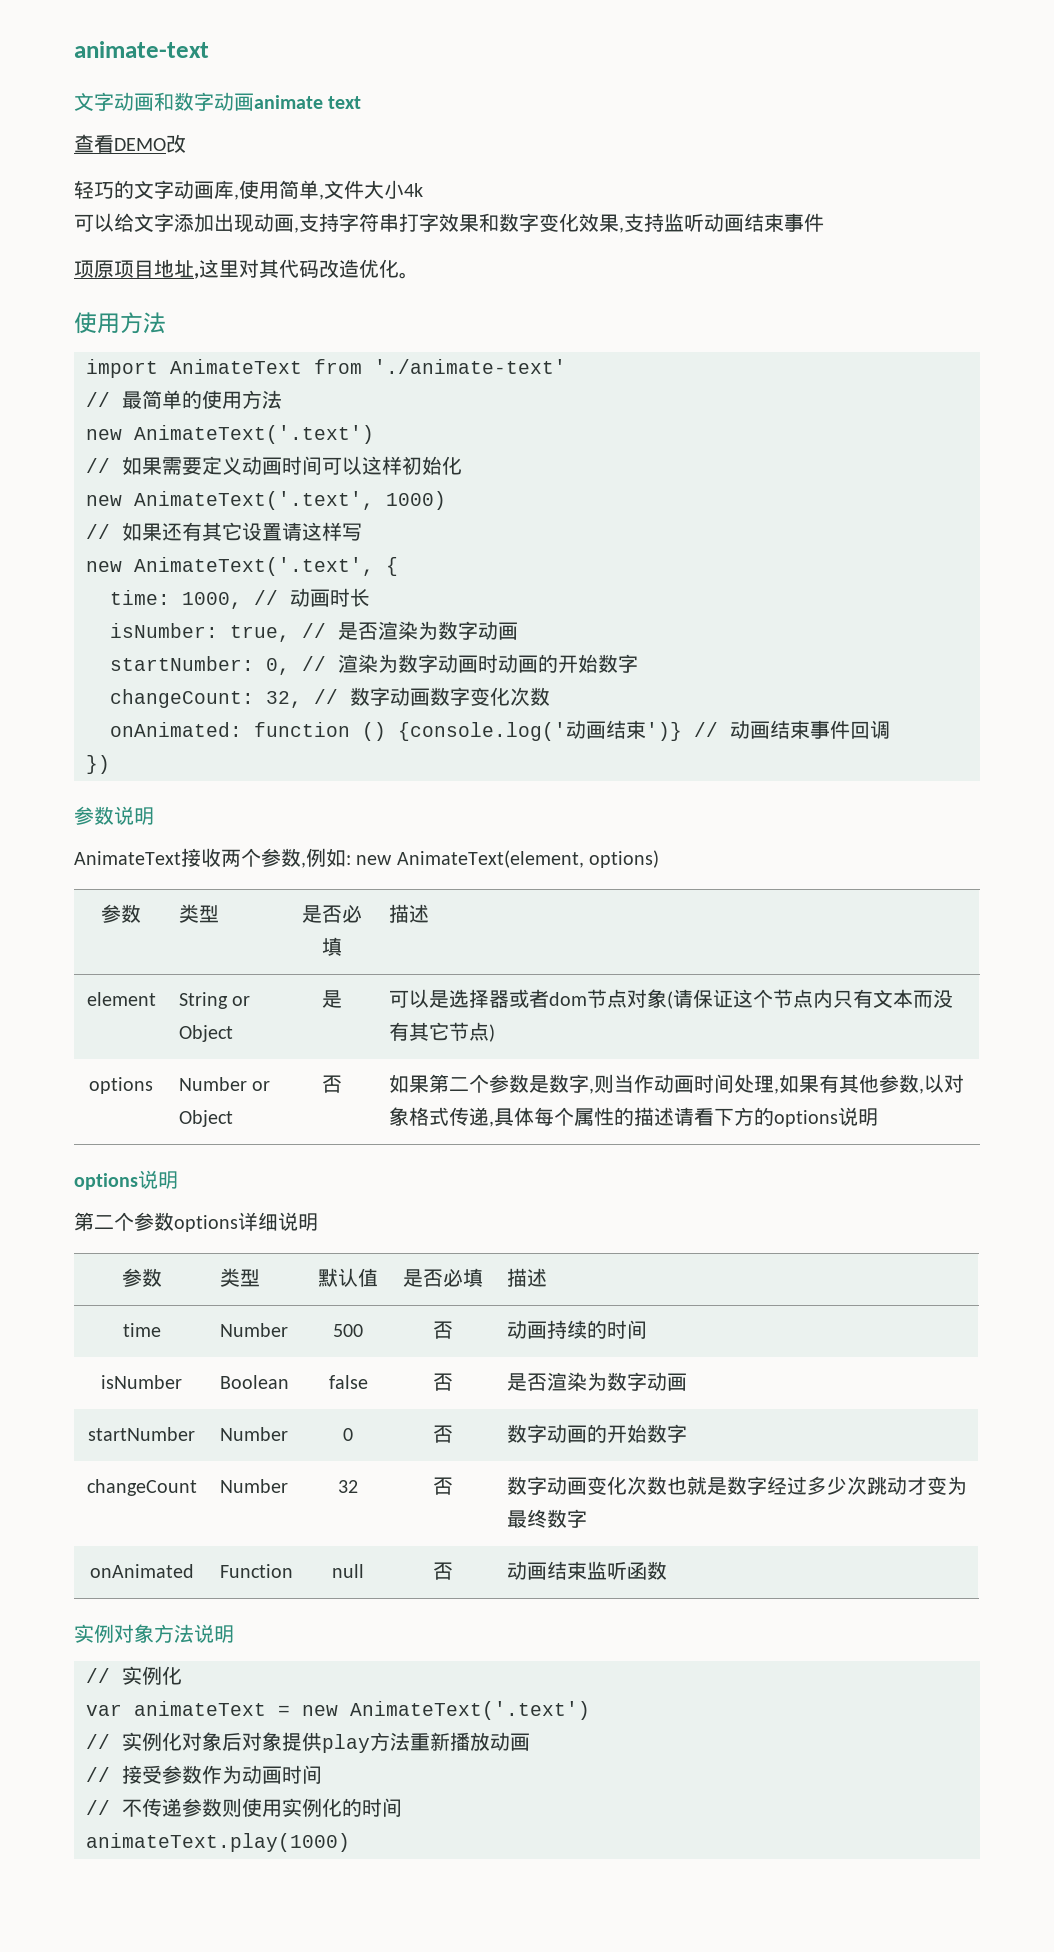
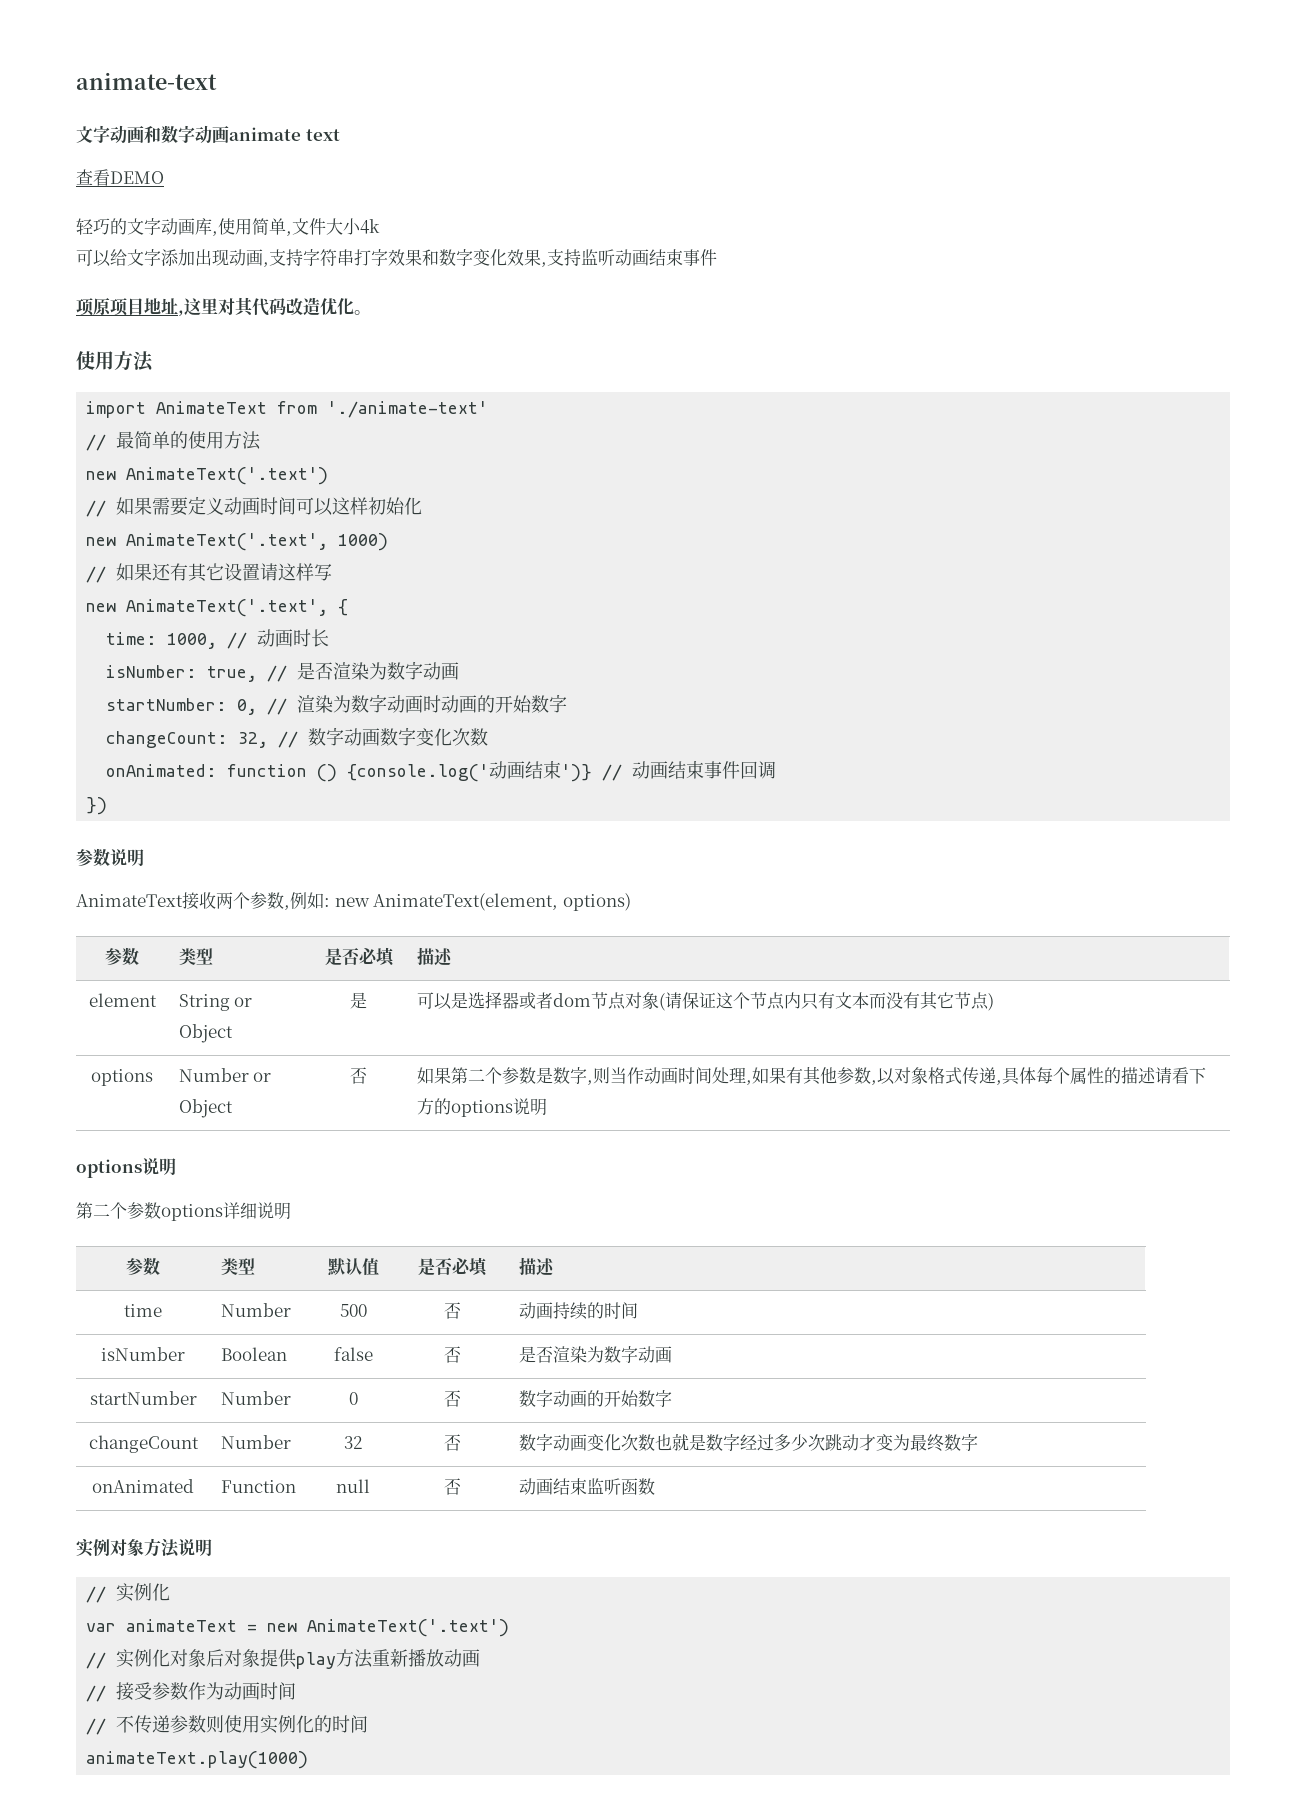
[166,134,186,153] 改 -> (164, 177) none

